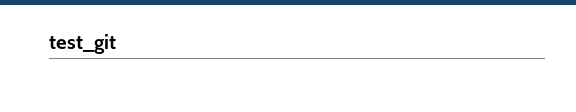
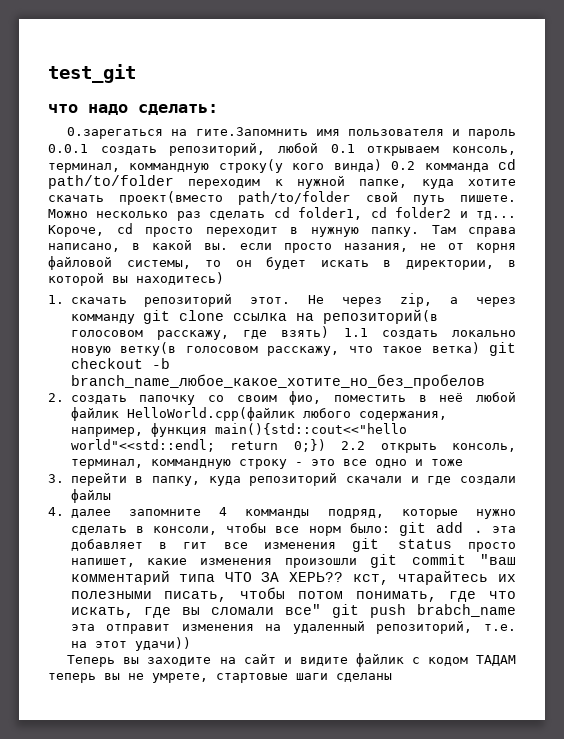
(116, 44) none -> [48,104,218,115] [67,127,516,139] [48,143,516,156] [48,159,516,173] [48,175,516,189] [48,191,516,205] [48,207,517,221] [48,223,516,237] [48,240,516,253] [48,256,516,270] [48,272,224,286] [48,293,517,307] [70,309,438,324] [70,326,516,340] [70,342,516,356] [70,358,170,369] [70,374,485,389] [48,391,516,405] [70,407,447,421] [70,423,407,437] [70,439,516,453] [70,459,463,469] [48,473,516,486] [70,489,111,503] [48,507,516,519] [70,522,517,536] [70,538,516,552] [70,554,516,568] [70,570,516,585] [70,587,516,602] [70,604,516,618] [70,621,516,634] [70,637,191,651] [67,653,516,667] [48,673,392,683] // что надо сделать: // 0.зарегаться на гите.Запомнить имя пользователя и пароль 0.0.1 создать репозиторий, любой 0.1 открываем консоль, терминал, коммандную строку(у кого винда) 0.2 комманда cd path/to/folder переходим к нужной папке, куда хотите скачать проект(вместо path/to/folder свой путь пишете. Можно несколько раз сделать cd folder1, cd folder2 и тд... Короче, cd просто переходит в нужную папку. Там справа написано, в какой вы. если просто назания, не от корня файловой системы, то он будет искать в директории, в которой вы находитесь) // 1. скачать репозиторий этот. Не через zip, а через комманду git clone ссылка на репозиторий(в голосовом расскажу, где взять) 1.1 создать локально новую ветку(в голосовом расскажу, что такое ветка) git checkout -b branch_name_любое_какое_хотите_но_без_пробелов // 2. создать папочку со своим фио, поместить в неё любой файлик HelloWorld.cpp(файлик любого содержания, например, функция main(){std::cout<<"hello world"<<std::endl; return 0;}) 2.2 открыть консоль, терминал, коммандную строку - это все одно и тоже // 3. перейти в папку, куда репозиторий скачали и где создали файлы // 4. далее запомните 4 комманды подряд, которые нужно сделать в консоли, чтобы все норм было: git add . эта добавляет в гит все изменения git status просто напишет, какие изменения произошли git commit "ваш комментарий типа ЧТО ЗА ХЕРЬ?? кст, чтарайтесь их полезными писать, чтобы потом понимать, где что искать, где вы сломали все" git push brabch_name эта отправит изменения на удаленный репозиторий, т.е. на этот удачи)) // Теперь вы заходите на сайт и видите файлик с кодом ТАДАМ теперь вы не умрете, стартовые шаги сделаны

